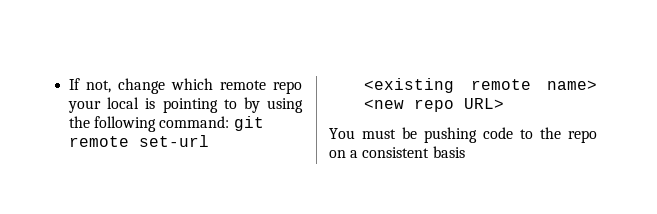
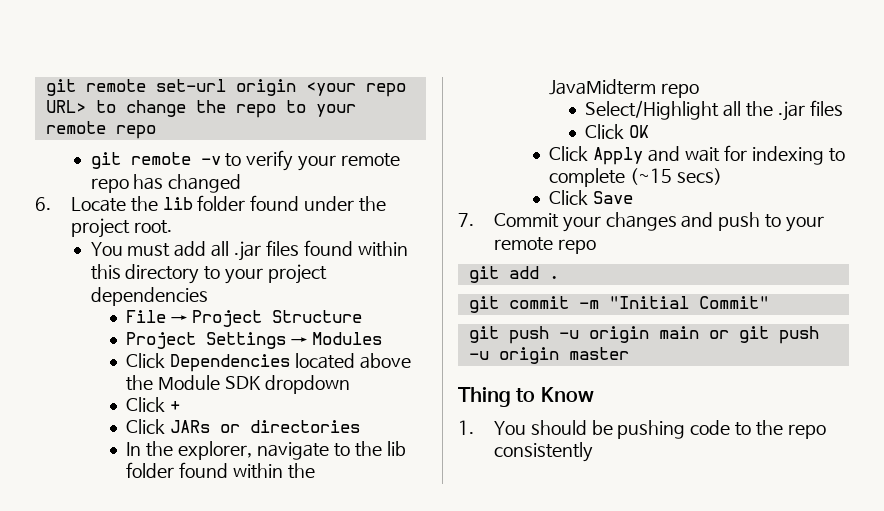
[69,78,302,94] [68,97,303,113] [69,116,264,132] [69,135,210,147] [364,78,597,93] [364,98,505,112] [329,128,396,139] If not, change which remote repo your local is pointing to by using the following command: git remote set-url <existing remote name> <new repo URL> // You must -> [45,79,406,97] [45,100,356,118] [45,121,156,139] [90,150,401,171] [90,174,242,193] [35,195,386,212] [70,218,172,238] [90,240,408,261] [90,264,328,284] [90,287,208,306] [126,310,363,327] [126,332,383,349] [126,353,411,372] [126,375,350,394] [126,397,181,412] [126,419,361,434] [126,441,406,460] [126,462,315,479] [549,79,700,98] [585,100,843,121] [585,124,650,139] [549,145,845,165] [549,168,723,187] [549,190,634,205] [458,212,824,232] [493,237,596,254] [468,266,559,283] [468,296,769,313] [468,326,819,344] [468,347,629,364] [458,387,594,407] [458,420,587,435] git remote set-url origin <your repo URL> to change the repo to your remote repo // git remote -v to verify your remote repo has changed // 6. Locate the lib folder found under the project root. // You must add all .jar files found within this directory to your project dependencies // File → Project Structure // Project Settings → Modules // Click Dependencies located above the Module SDK dropdown // Click + // Click JARs or directories // In the explorer, navigate to the lib folder found within the JavaMidterm repo // Select/Highlight all the .jar files // Click OK // Click Apply and wait for indexing to complete (~15 secs) // Click Save // 7. Commit your changes and push to your remote repo // git add . // git commit -m "Initial Commit" // git push -u origin main or git push -u origin master // Thing to Know // 1. You should
[329,146,465,158] on a consistent basis -> [493,442,593,462] consistently

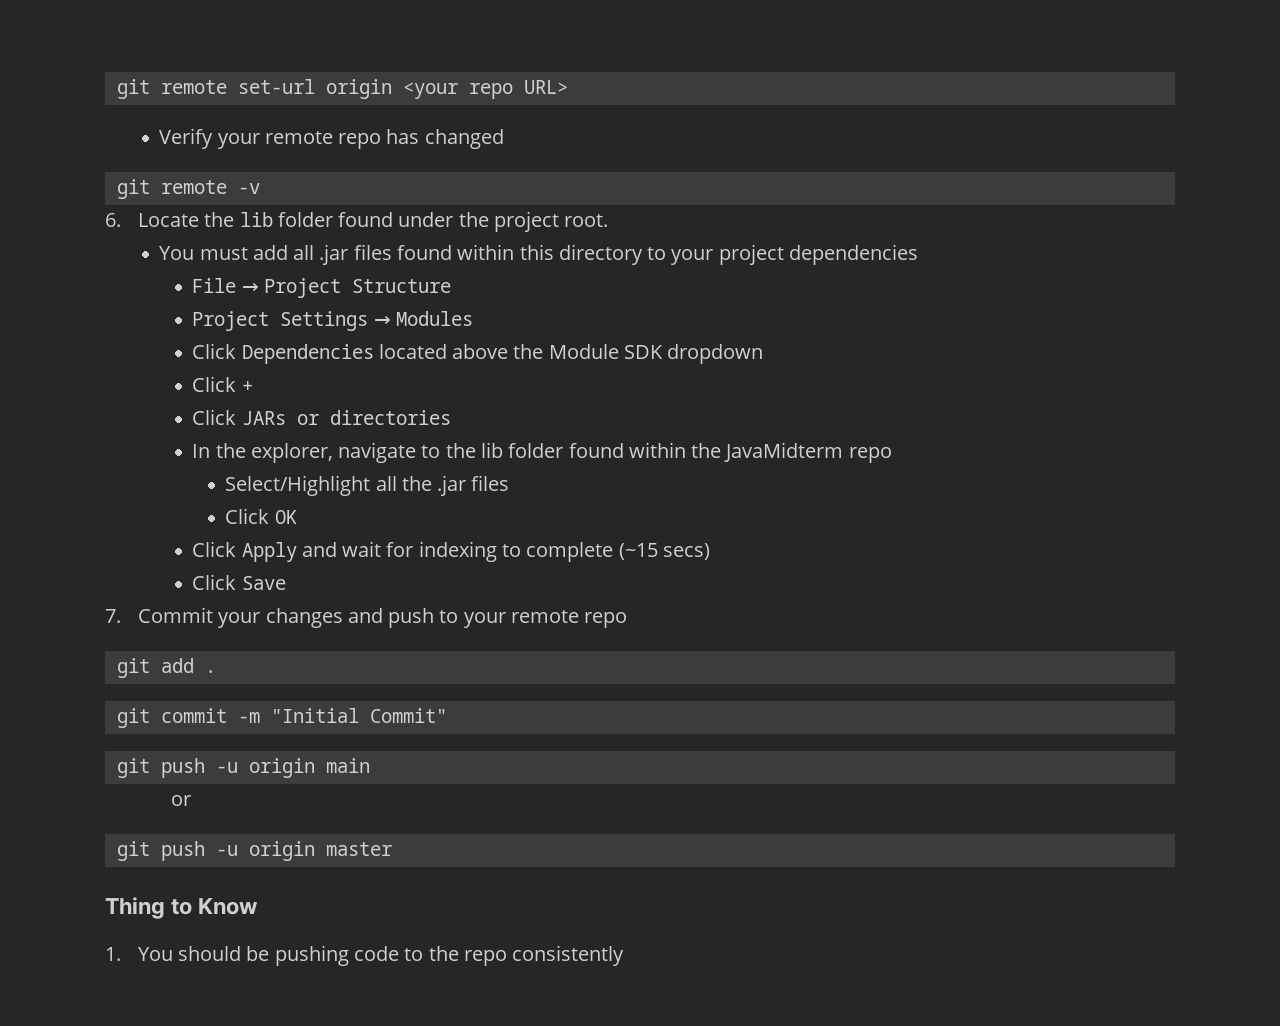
[95,100,356,118] [45,121,156,139] [90,150,294,171] to change the repo to your remote repo // git remote -v to verify -> [159,128,214,149] // Verify
(242, 183) none -> [116,179,260,199] // git remote -v
[708,330,729,339] or -> [170,795,191,806] // or //

